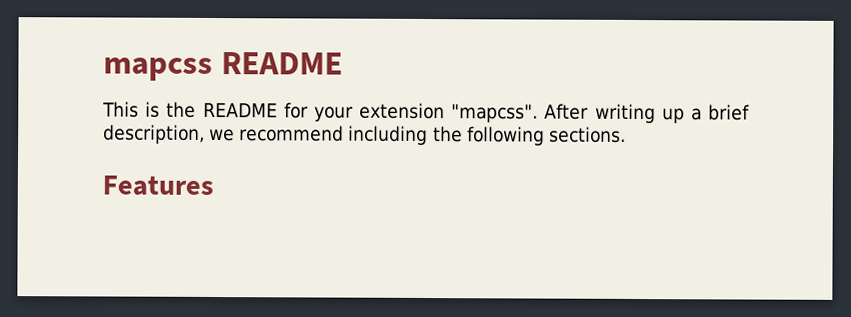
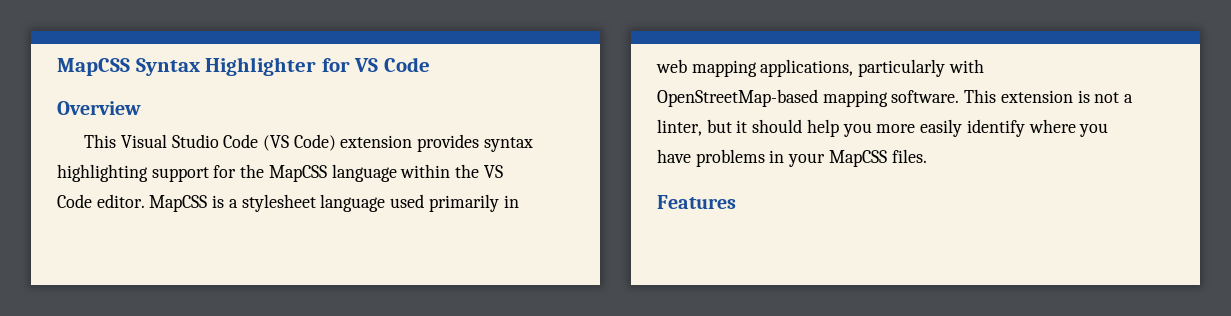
[103,52,343,81] [102,101,750,124] [103,124,626,146] mapcss README // This is the README for your extension "mapcss". After writing up a brief description, we recommend including the following sections. -> [57,57,430,76] [57,101,141,115] [84,134,533,152] [57,164,503,182] [57,194,519,212] [656,59,984,77] [657,89,1134,107] [657,119,1109,137] [657,149,927,167] MapCSS Syntax Highlighter for VS Code // Overview // This Visual Studio Code (VS Code) extension provides syntax highlighting support for the MapCSS language within the VS Code editor. MapCSS is a stylesheet language used primarily in web mapping applications, particularly with OpenStreetMap-based mapping software. This extension is not a linter, but it should help you more easily identify where you have problems in your MapCSS files.

